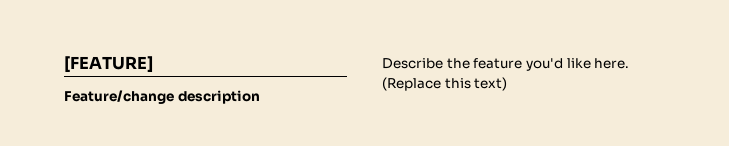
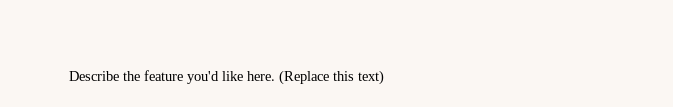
[64,56,153,73] [64,90,260,104] [FEATURE] // Feature/change description // -> (69, 76) none

